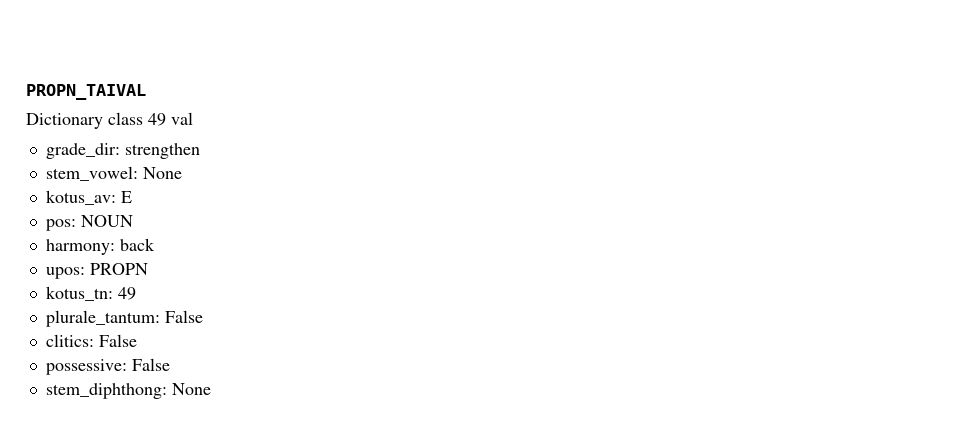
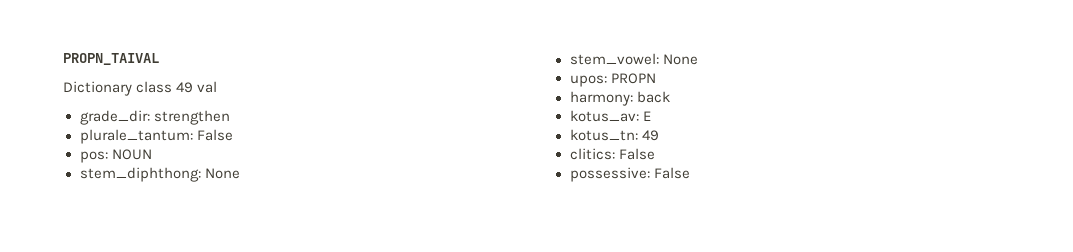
[45,166,182,181] [45,190,132,205] [45,215,133,231] [45,238,155,255] [45,263,148,279] stem_vowel: None // kotus_av: E // pos: NOUN // harmony: back // upos: PROPN -> [79,129,233,144] [79,149,152,163] [79,167,240,182] [569,53,698,65] [569,73,656,87] [569,91,670,106] [569,110,651,122] plurale_tantum: False // pos: NOUN // stem_diphthong: None // stem_vowel: None // upos: PROPN // harmony: back // kotus_av: E
[45,310,203,327] // plurale_tantum: False -> (659, 135) none
[45,383,211,399] // stem_diphthong: None -> (690, 173) none

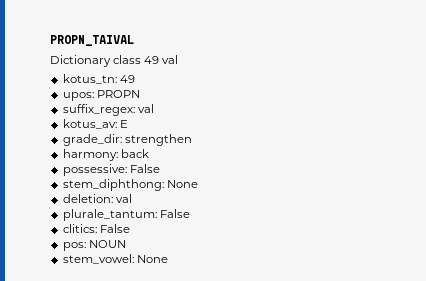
[79,110,230,125] grade_dir: strengthen -> [62,74,135,84] [62,90,140,101] [62,104,154,116] [62,119,128,129] [62,134,192,146] [62,149,149,161] [62,164,160,176] [62,179,198,191] [62,194,132,203] kotus_tn: 49 // upos: PROPN // suffix_regex: val // kotus_av: E // grade_dir: strengthen // harmony: back // possessive: False // stem_diphthong: None // deletion: val
(233, 135) none -> [62,224,130,233] // clitics: False
[79,167,240,182] // stem_diphthong: None -> (126, 244) none
[569,73,656,87] [569,91,670,106] [569,110,651,122] [569,129,659,141] [569,148,655,160] [569,167,690,182] // upos: PROPN // harmony: back // kotus_av: E // kotus_tn: 49 // clitics: False // possessive: False -> (168, 259) none

